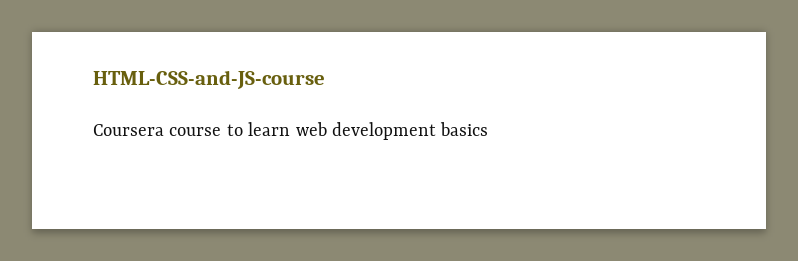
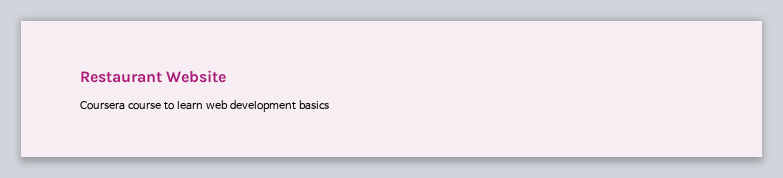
[93,70,325,89] HTML-CSS-and-JS-course -> [80,70,227,83] Restaurant Website

